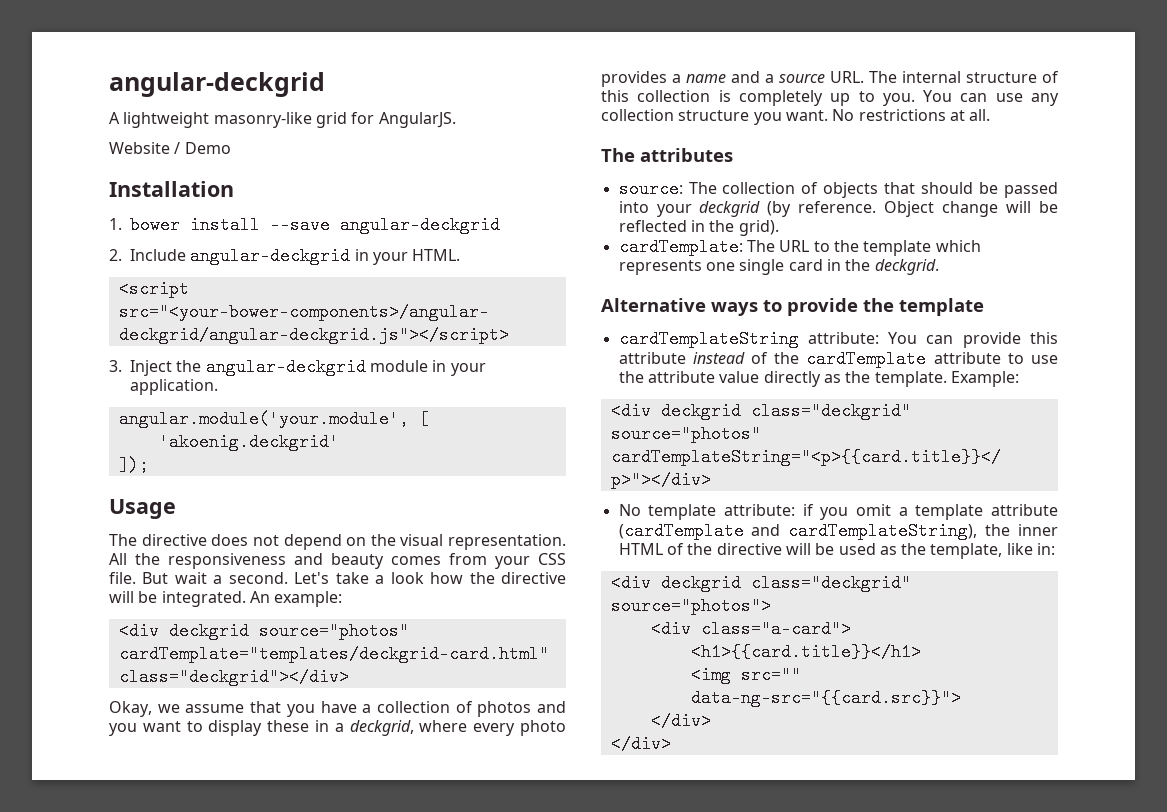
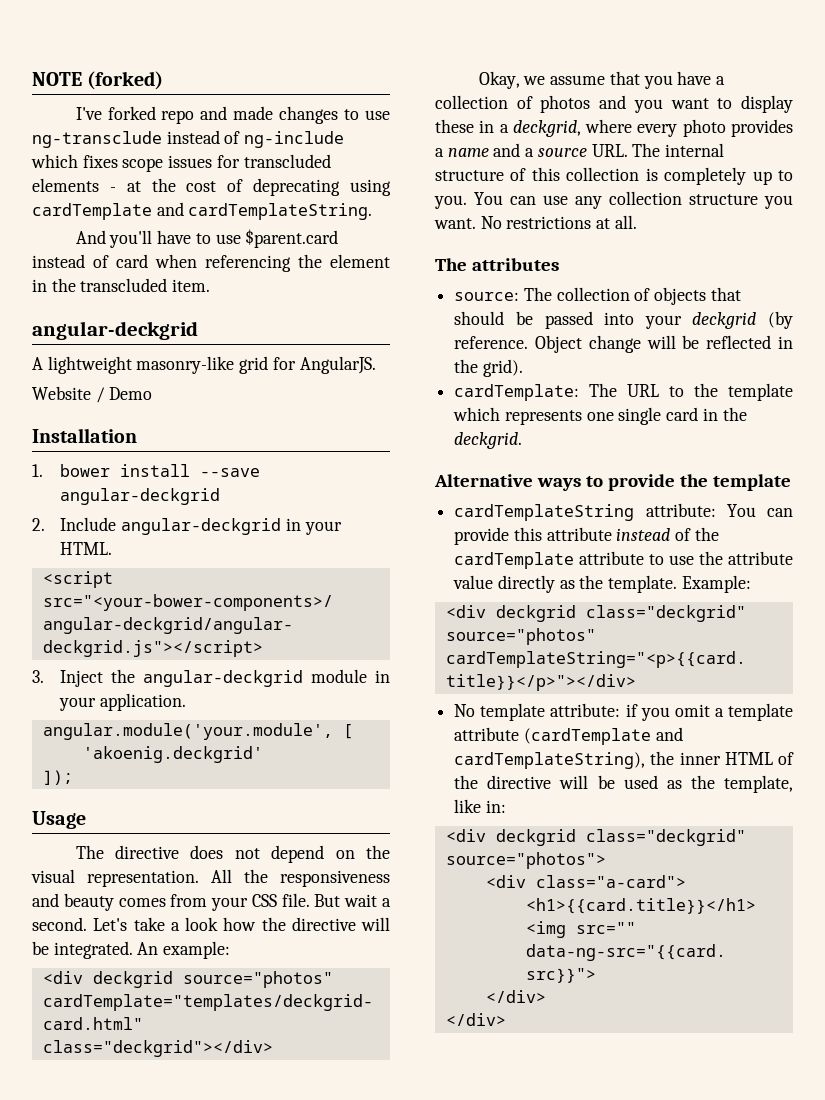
(109, 84) none -> [32,71,164,90] [75,106,390,124] [32,130,345,148] [31,154,331,172] [32,178,391,196] [32,202,373,220] [75,229,339,248] [32,254,390,272] [32,278,211,292] NOTE (forked) // I've forked repo and made changes to use ng-transclude instead of ng-include which fixes scope issues for transcluded elements - at the cost of deprecating using cardTemplate and cardTemplateString. // And you'll have to use $parent.card instead of card when referencing the element in the transcluded item. //

